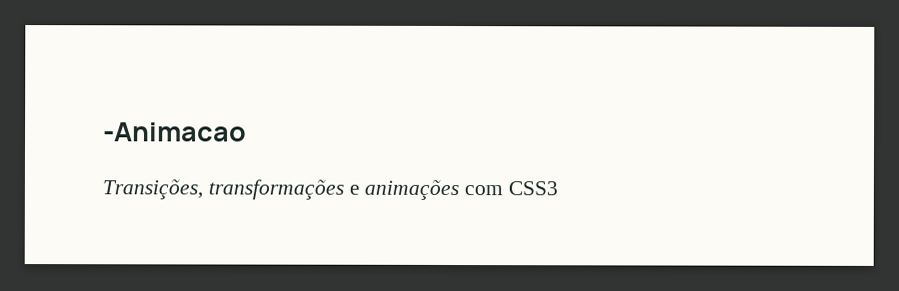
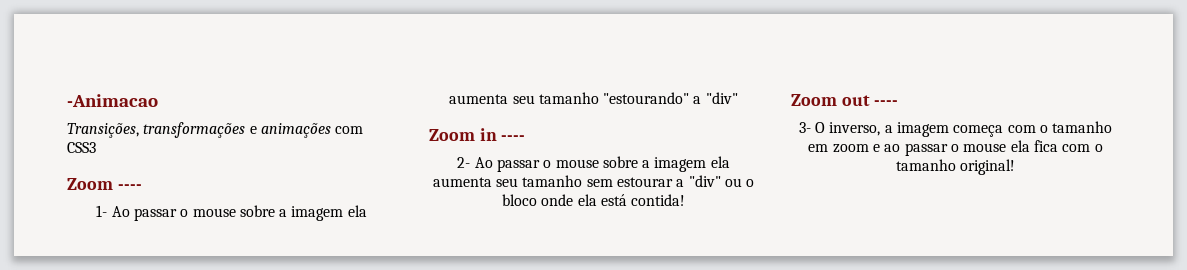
(559, 188) none -> [67,178,142,190] [96,205,367,221] [449,92,738,104] [429,128,526,141] [457,156,730,172] [432,175,755,187] [501,194,686,206] [791,94,899,106] [798,121,1113,137] [808,140,1103,156] [895,159,1016,175] // Zoom ---- // 1- Ao passar o mouse sobre a imagem ela aumenta seu tamanho "estourando" a "div" // Zoom in ---- // 2- Ao passar o mouse sobre a imagem ela aumenta seu tamanho sem estourar a "div" ou o bloco onde ela está contida! // Zoom out ---- // 3- O inverso, a imagem começa com o tamanho em zoom e ao passar o mouse ela fica com o tamanho original!

